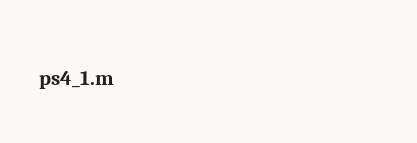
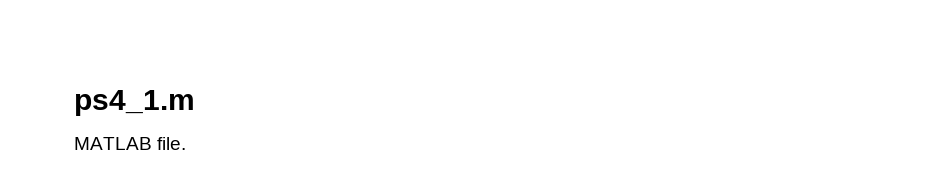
(114, 80) none -> [74,137,187,150] // MATLAB file.

